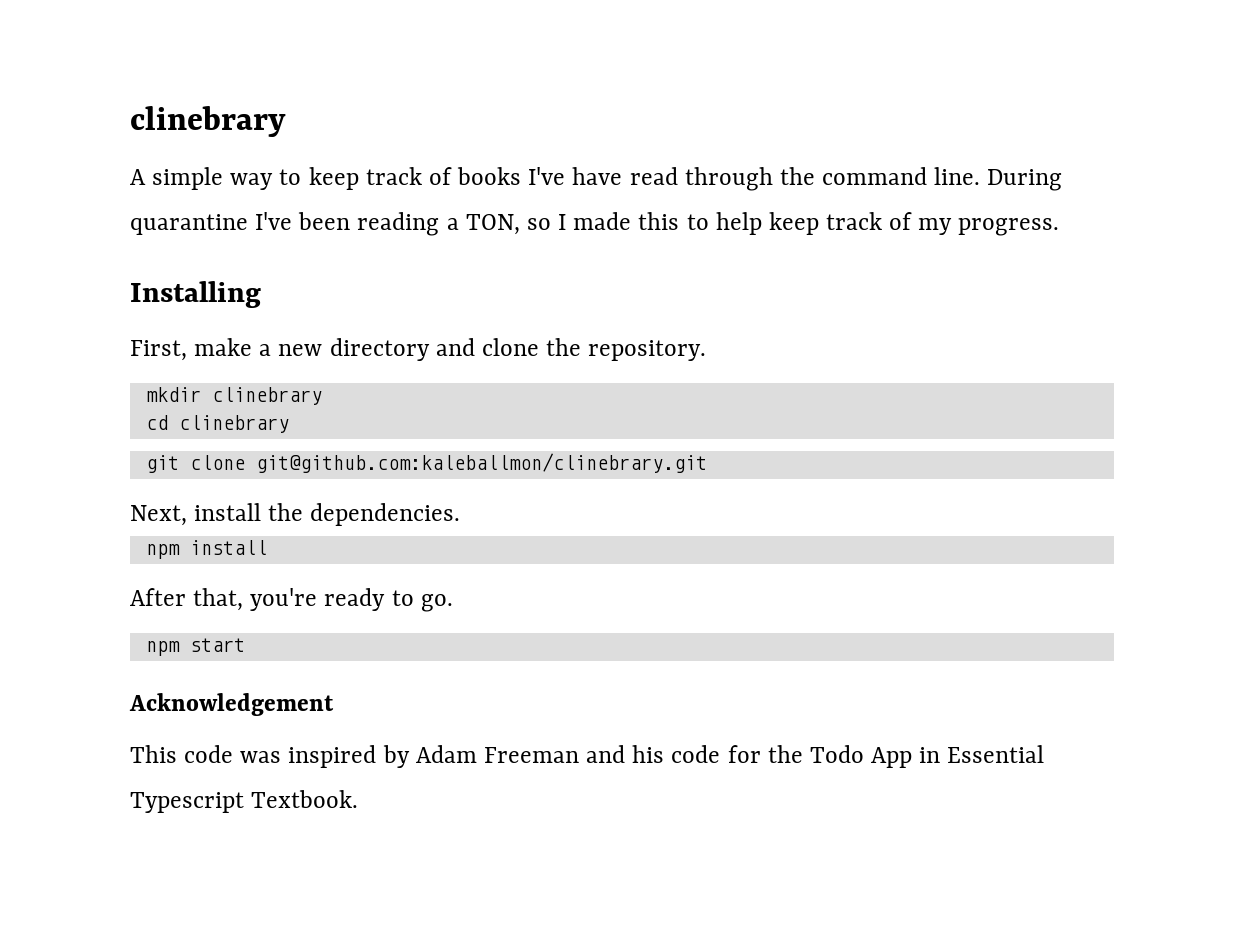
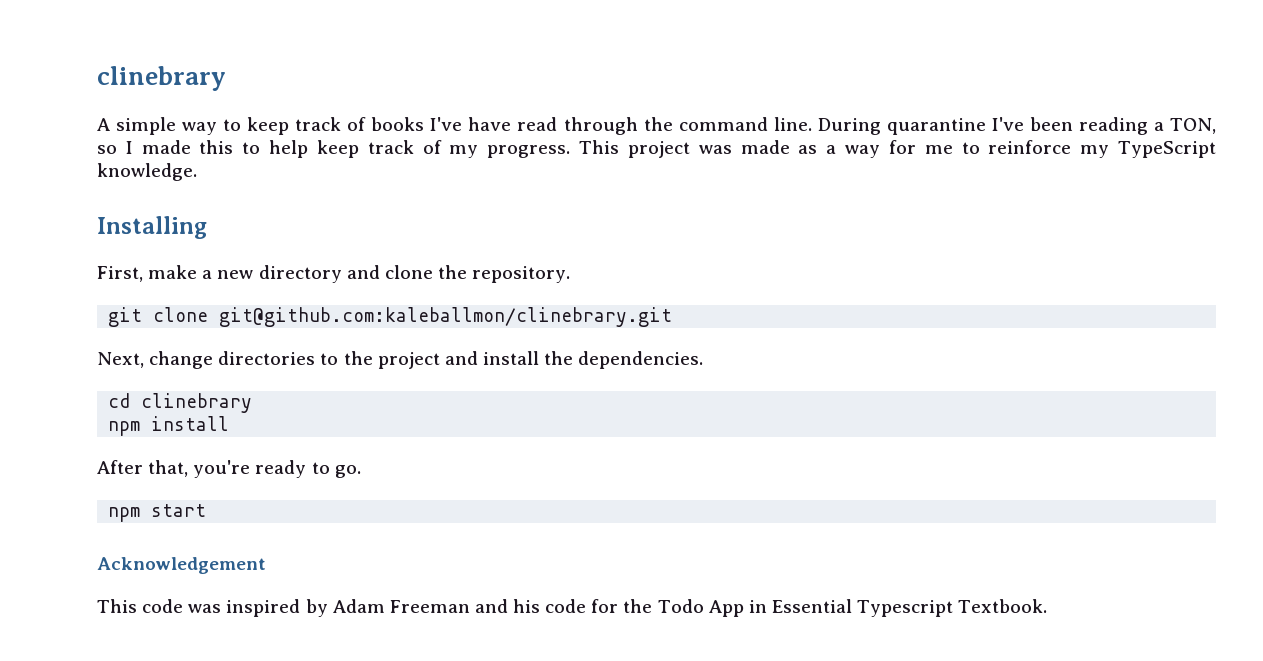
(1060, 227) none -> [579,140,1217,158] [97,163,197,181] This project was made as a way for me to reinforce my TypeScript knowledge.
[145,387,322,405] [145,415,289,433] // mkdir clinebrary // cd clinebrary -> (571, 274) none
(187, 515) none -> [149,351,478,369] change directories to the project and
(461, 514) none -> [108,393,253,413] // cd clinebrary

